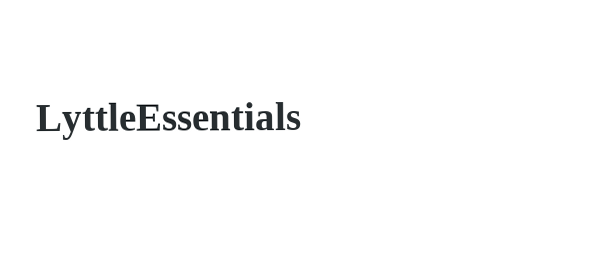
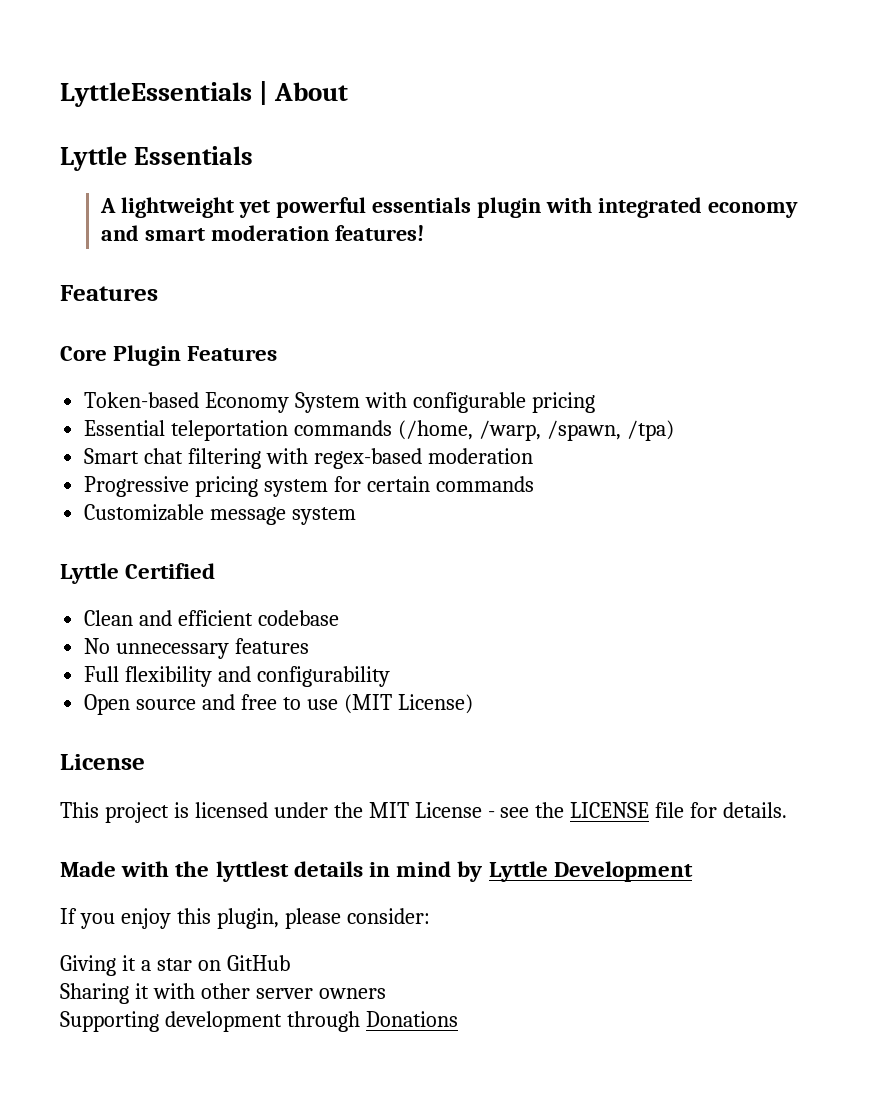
(302, 121) none -> [259,81,349,105] [60,146,253,171] [100,197,798,218] [101,225,425,241] [60,285,158,301] [60,345,278,366] [84,392,595,413] [84,420,674,441] [84,448,533,469] [84,476,534,497] [84,504,357,525] [60,563,216,584] [84,610,340,626] [84,638,310,659] [84,666,391,687] [84,694,473,715] [60,754,145,770] [60,802,788,823] [60,861,693,882] [60,908,430,929] [60,955,290,976] [60,983,386,1004] [60,1011,458,1032] | About // Lyttle Essentials // A lightweight yet powerful essentials plugin with integrated economy and smart moderation features! // Features // Core Plugin Features // Token-based Economy System with configurable pricing // Essential teleportation commands (/home, /warp, /spawn, /tpa) // Smart chat filtering with regex-based moderation // Progressive pricing system for certain commands // Customizable message system // Lyttle Certified // Clean and efficient codebase // No unnecessary features // Full flexibility and configurability // Open source and free to use (MIT License) // License // This project is licensed under the MIT License - see the LICENSE file for details. // Made with the lyttlest details in mind by Lyttle Development // If you enjoy this plugin, please consider: // Giving it a star on GitHub // Sharing it with other server owners // Supporting development through Donations

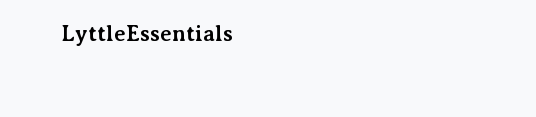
[259,81,349,105] [60,146,253,171] [100,197,798,218] [101,225,425,241] [60,285,158,301] [60,345,278,366] [84,392,595,413] [84,420,674,441] [84,448,533,469] [84,476,534,497] [84,504,357,525] [60,563,216,584] [84,610,340,626] [84,638,310,659] [84,666,391,687] [84,694,473,715] [60,754,145,770] [60,802,788,823] [60,861,693,882] [60,908,430,929] [60,955,290,976] [60,983,386,1004] [60,1011,458,1032] | About // Lyttle Essentials // A lightweight yet powerful essentials plugin with integrated economy and smart moderation features! // Features // Core Plugin Features // Token-based Economy System with configurable pricing // Essential teleportation commands (/home, /warp, /spawn, /tpa) // Smart chat filtering with regex-based moderation // Progressive pricing system for certain commands // Customizable message system // Lyttle Certified // Clean and efficient codebase // No unnecessary features // Full flexibility and configurability // Open source and free to use (MIT License) // License // This project is licensed under the MIT License - see the LICENSE file for details. // Made with the lyttlest details in mind by Lyttle Development // If you enjoy this plugin, please consider: // Giving it a star on GitHub // Sharing it with other server owners // Supporting development through Donations -> (233, 35) none

